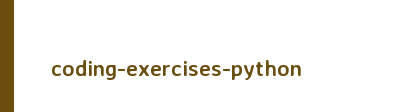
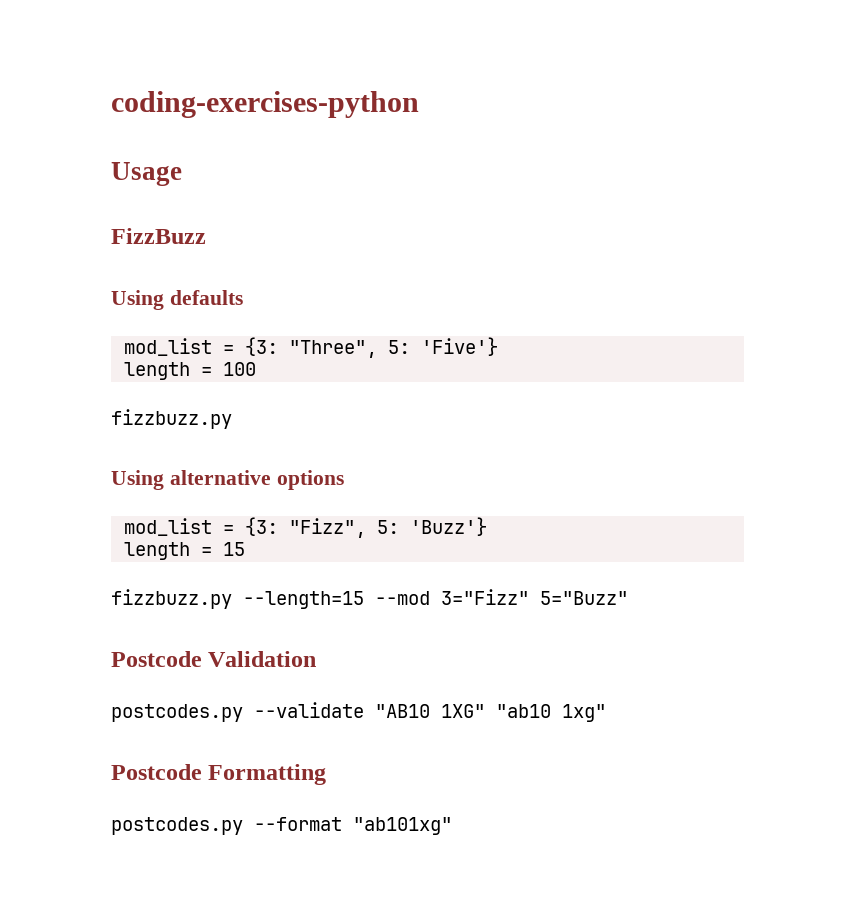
(302, 70) none -> [111,162,182,186] [111,228,206,244] [111,290,243,310] [123,337,498,358] [123,362,256,380] [111,409,232,429] [111,470,344,490] [123,517,487,538] [123,542,245,560] [111,589,628,609] [111,651,317,667] [111,702,606,722] [111,764,327,785] [111,817,452,835] // Usage // FizzBuzz // Using defaults // mod_list = {3: "Three", 5: 'Five'} // length = 100 // fizzbuzz.py // Using alternative options // mod_list = {3: "Fizz", 5: 'Buzz'} // length = 15 // fizzbuzz.py --length=15 --mod 3="Fizz" 5="Buzz" // Postcode Validation // postcodes.py --validate "AB10 1XG" "ab10 1xg" // Postcode Formatting // postcodes.py --format "ab101xg"

